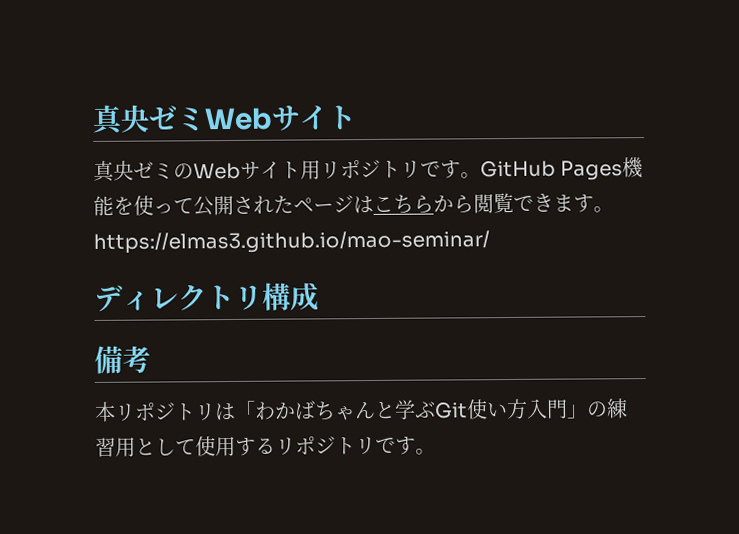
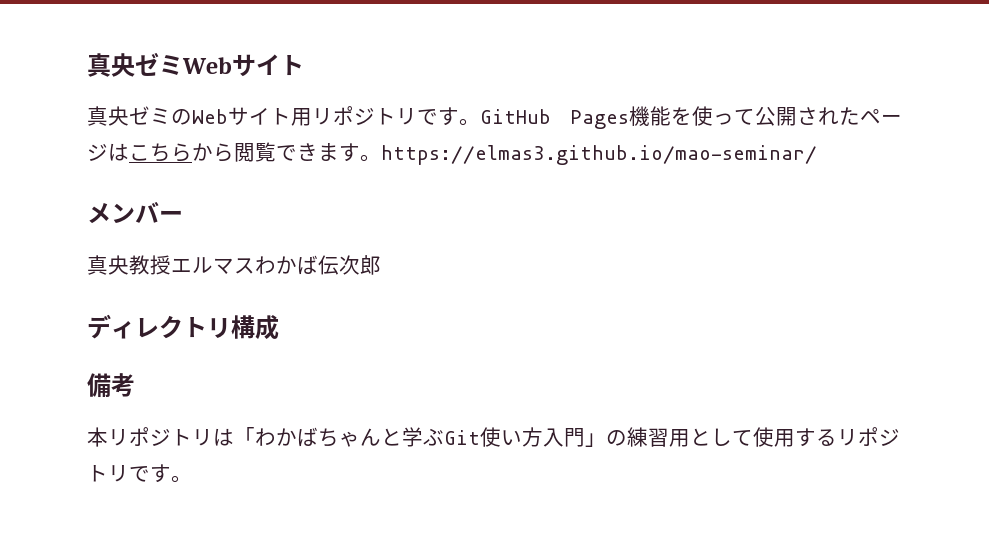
(490, 242) none -> [87,202,183,224] [87,255,381,275] // メンバー // 真央教授エルマスわかば伝次郎

